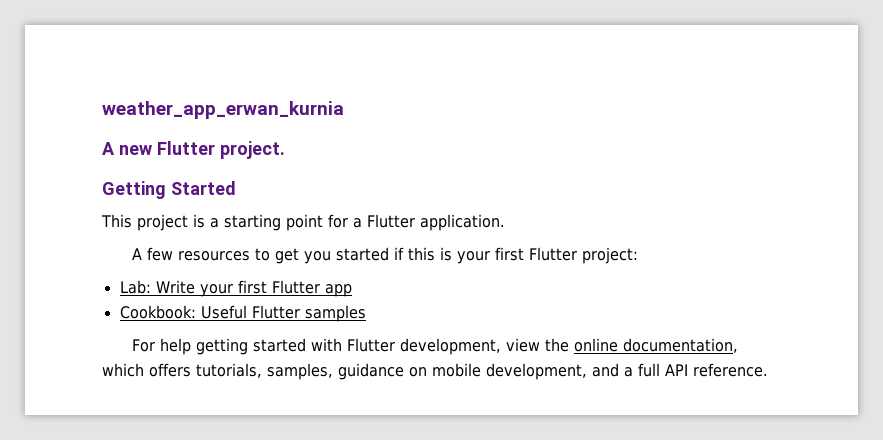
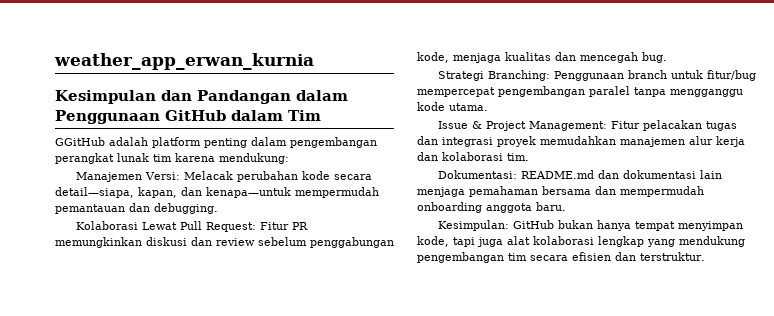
[102,141,285,159] [102,181,236,199] [101,214,505,231] [131,247,638,264] [119,280,352,297] [119,305,366,322] [131,338,738,355] [102,363,768,380] A new Flutter project. // Getting Started // This project is a starting point for a Flutter application. // A few resources to get you started if this is your first Flutter project: // Lab: Write your first Flutter app // Cookbook: Useful Flutter samples // For help getting started with Flutter development, view the online documentation, which offers tutorials, samples, guidance on mobile development, and a full API reference. -> [55,90,348,104] [55,110,321,124] [55,137,377,148] [55,153,289,164] [75,171,372,182] [55,187,379,198] [55,203,218,214] [75,221,308,232] [55,237,394,248] [417,52,667,63] [437,70,756,81] [417,86,743,97] [417,102,488,111] [437,120,737,131] [417,136,745,147] [417,152,529,161] [437,170,722,179] [417,186,704,197] [417,202,566,213] [437,220,743,231] [417,236,745,247] [417,252,705,263] Kesimpulan dan Pandangan dalam Penggunaan GitHub dalam Tim // GGitHub adalah platform penting dalam pengembangan perangkat lunak tim karena mendukung: // Manajemen Versi: Melacak perubahan kode secara detail—siapa, kapan, dan kenapa—untuk mempermudah pemantauan dan debugging. // Kolaborasi Lewat Pull Request: Fitur PR memungkinkan diskusi dan review sebelum penggabungan kode, menjaga kualitas dan mencegah bug. // Strategi Branching: Penggunaan branch untuk fitur/bug mempercepat pengembangan paralel tanpa mengganggu kode utama. // Issue & Project Management: Fitur pelacakan tugas dan integrasi proyek memudahkan manajemen alur kerja dan kolaborasi tim. // Dokumentasi: README.md dan dokumentasi lain menjaga pemahaman bersama dan mempermudah onboarding anggota baru. // Kesimpulan: GitHub bukan hanya tempat menyimpan kode, tapi juga alat kolaborasi lengkap yang mendukung pengembangan tim secara efisien dan terstruktur.

